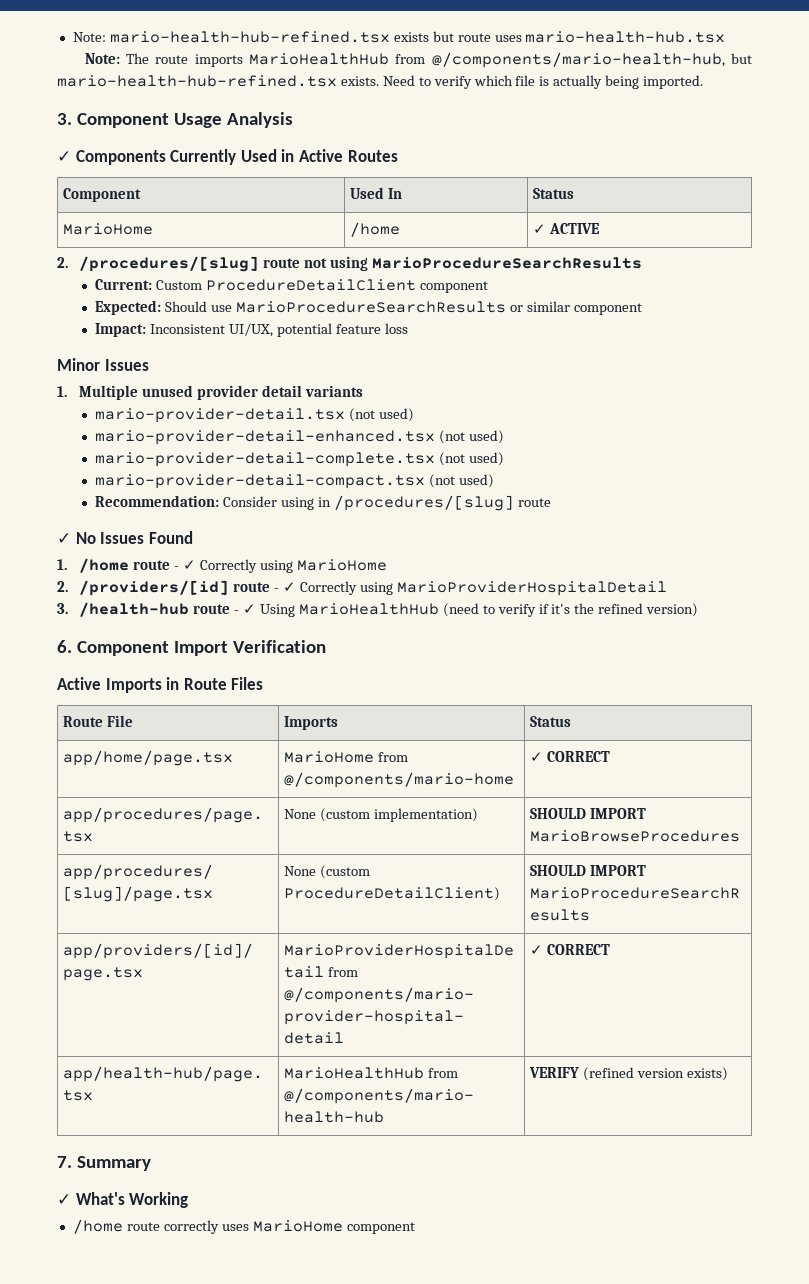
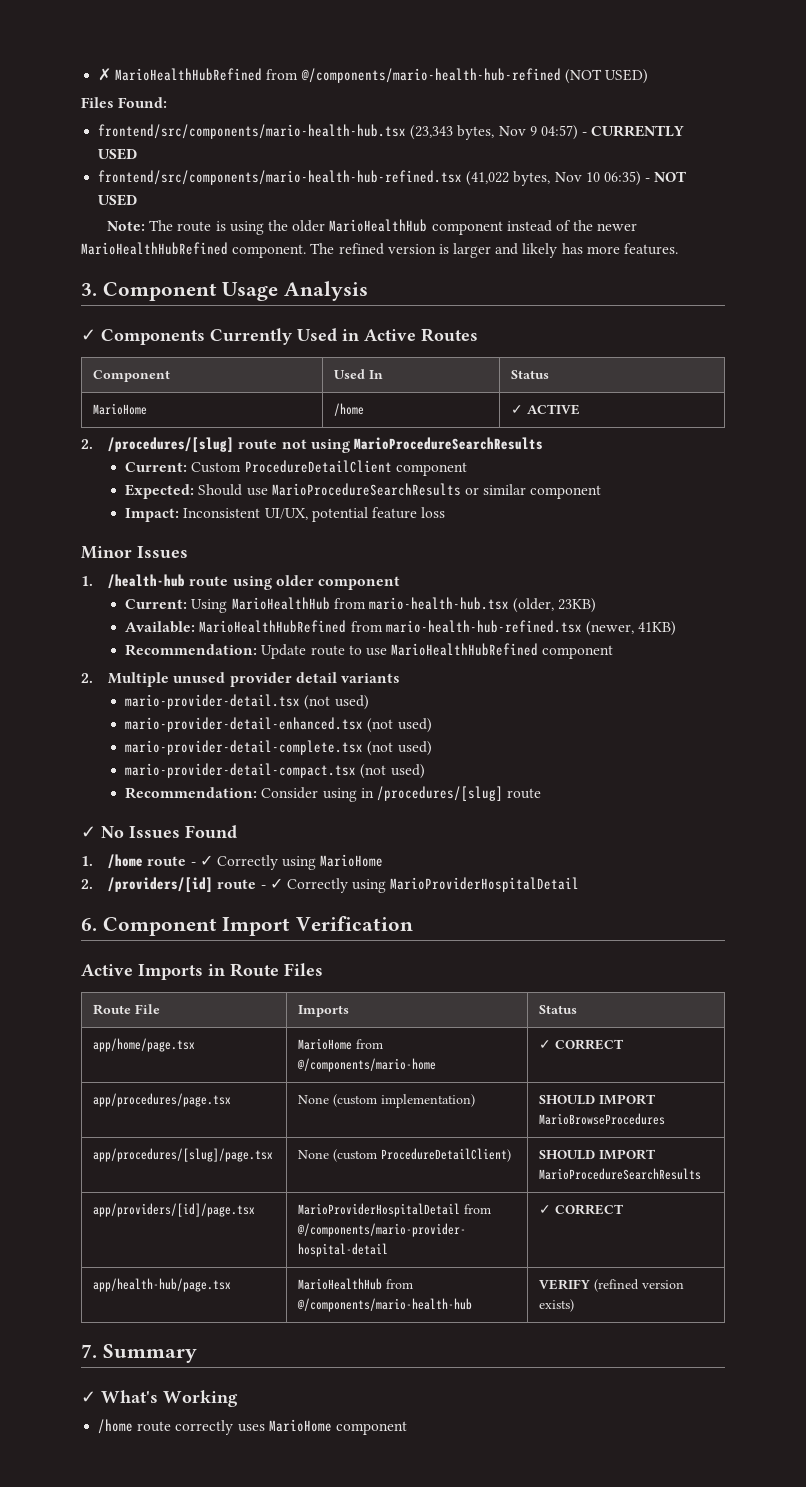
[72,31,726,43] [84,52,752,68] [57,75,704,89] Note: mario-health-hub-refined.tsx exists but route uses mario-health-hub.tsx // Note: The route imports MarioHealthHub from @/components/mario-health-hub, but mario-health-hub-refined.tsx exists. Need to verify which file is actually being imported. -> [98,68,648,84] [81,97,168,108] [98,124,685,140] [98,148,138,160] [98,170,687,186] [98,194,138,206] [107,219,638,235] [81,242,679,258] ✗ MarioHealthHubRefined from @/components/mario-health-hub-refined (NOT USED) // Files Found: // frontend/src/components/mario-health-hub.tsx (23,343 bytes, Nov 9 04:57) - CURRENTLY USED // frontend/src/components/mario-health-hub-refined.tsx (41,022 bytes, Nov 10 06:35) - NOT USED // Note: The route is using the older MarioHealthHub component instead of the newer MarioHealthHubRefined component. The refined version is larger and likely has more features.
(67, 391) none -> [108,574,400,590] [125,597,597,613] [125,620,677,636] [125,643,614,659] [81,673,93,683] /health-hub route using older component // Current: Using MarioHealthHub from mario-health-hub.tsx (older, 23KB) // Available: MarioHealthHubRefined from mario-health-hub-refined.tsx (newer, 41KB) // Recommendation: Update route to use MarioHealthHubRefined component // 2.
[57,602,699,617] // 3. /health-hub route - ✓ Using MarioHealthHub (need to verify if it's the refined version) -> (580, 884) none

